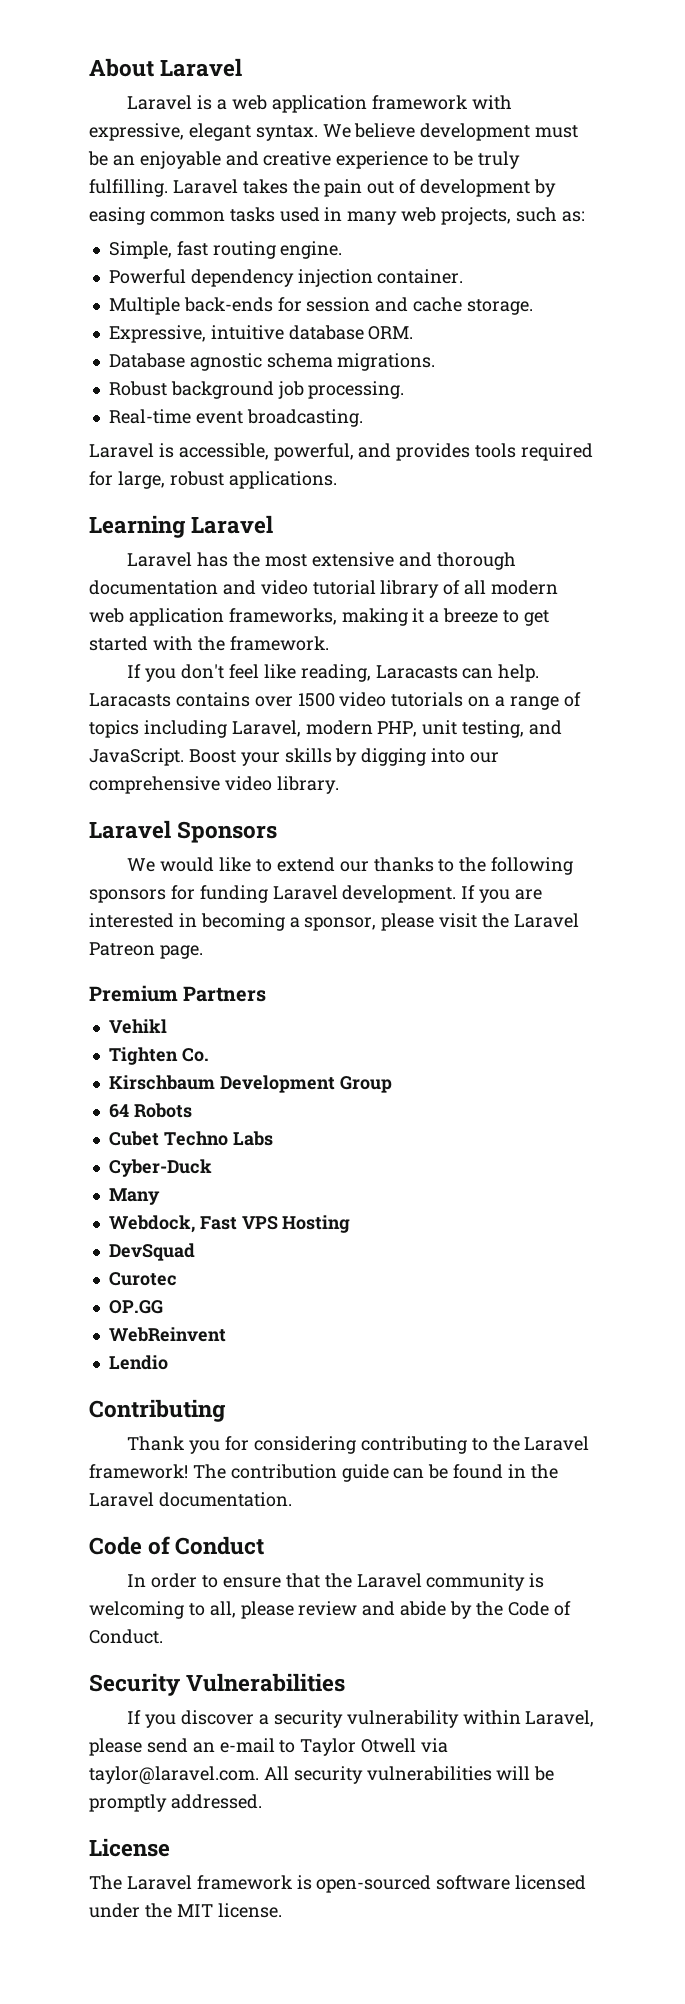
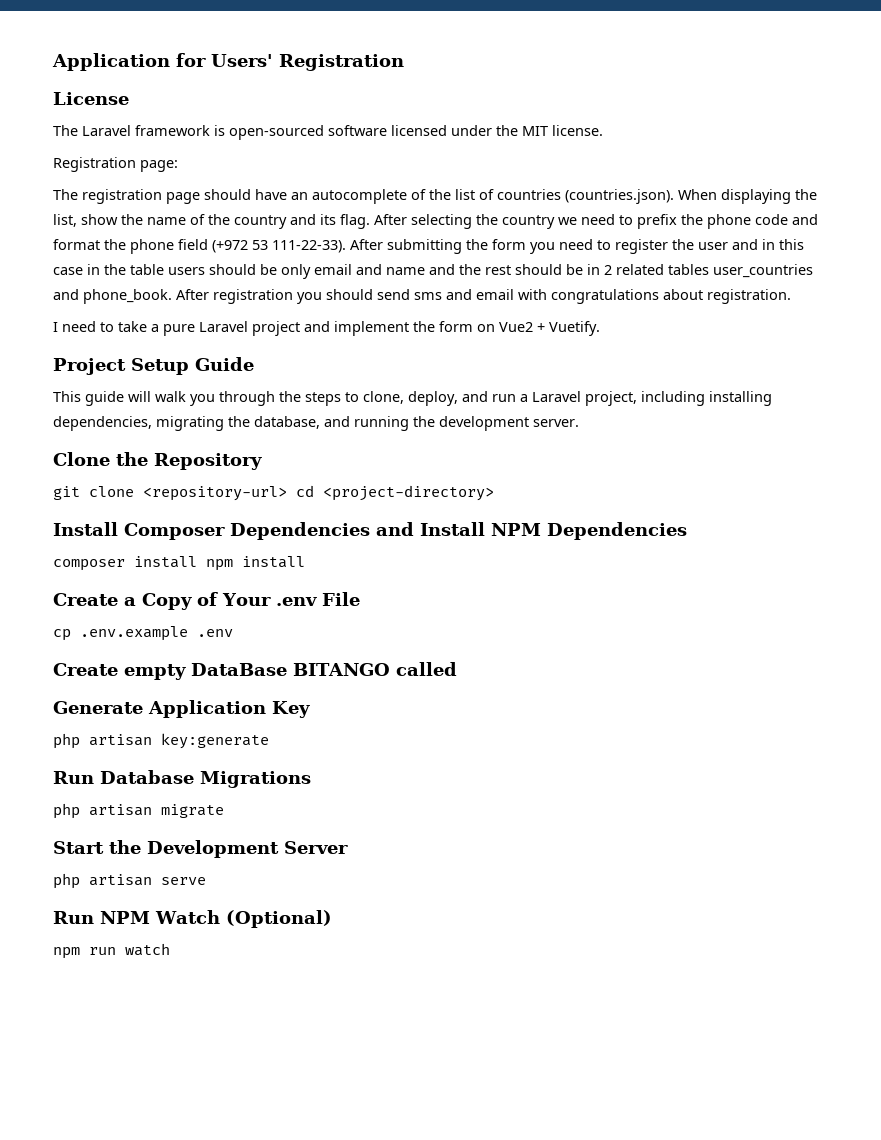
[89,58,243,77] [127,95,512,113] [89,123,579,141] [88,151,520,169] [89,179,556,197] [89,207,585,225] [108,241,343,259] [108,269,464,287] [108,297,533,315] [108,325,414,343] [108,353,436,371] [108,381,405,399] [108,409,363,427] [89,443,594,461] [89,471,337,489] [89,515,274,538] [127,552,516,570] [89,580,559,598] [89,608,549,626] [89,636,329,651] [127,664,540,682] [89,692,581,710] [89,720,563,738] [89,748,500,766] [89,776,339,794] [89,820,278,843] [127,857,574,875] [89,885,543,903] [89,913,579,931] [89,942,203,959] [89,985,267,1002] [108,1019,167,1034] [108,1047,209,1065] [108,1075,392,1093] [108,1103,192,1118] [108,1131,273,1146] [108,1159,212,1177] [108,1188,160,1205] [108,1215,351,1233] [108,1243,195,1261] [108,1272,177,1286] [108,1300,163,1314] [108,1327,226,1342] [108,1355,168,1370] [89,1399,226,1422] [127,1436,590,1454] [89,1464,558,1482] [89,1492,292,1507] [89,1536,265,1555] [127,1573,545,1591] [89,1601,571,1619] [89,1629,163,1644] [89,1673,346,1696] [127,1710,595,1728] [89,1738,449,1756] [89,1766,555,1784] [89,1794,262,1812] About Laravel // Laravel is a web application framework with expressive, elegant syntax. We believe development must be an enjoyable and creative experience to be truly fulfilling. Laravel takes the pain out of development by easing common tasks used in many web projects, such as: // Simple, fast routing engine. // Powerful dependency injection container. // Multiple back-ends for session and cache storage. // Expressive, intuitive database ORM. // Database agnostic schema migrations. // Robust background job processing. // Real-time event broadcasting. // Laravel is accessible, powerful, and provides tools required for large, robust applications. // Learning Laravel // Laravel has the most extensive and thorough documentation and video tutorial library of all modern web application frameworks, making it a breeze to get started with the framework. // If you don't feel like reading, Laracasts can help. Laracasts contains over 1500 video tutorials on a range of topics including Laravel, modern PHP, unit testing, and JavaScript. Boost your skills by digging into our comprehensive video library. // Laravel Sponsors // We would like to extend our thanks to the following sponsors for funding Laravel development. If you are interested in becoming a sponsor, please visit the Laravel Patreon page. // Premium Partners // Vehikl // Tighten Co. // Kirschbaum Development Group // 64 Robots // Cubet Techno Labs // Cyber-Duck // Many // Webdock, Fast VPS Hosting // DevSquad // Curotec // OP.GG // WebReinvent // Lendio // Contributing // Thank you for considering contributing to the Laravel framework! The contribution guide can be found in the Laravel documentation. // Code of Conduct // In order to ensure that the Laravel community is welcoming to all, please review and abide by the Code of Conduct. // Security Vulnerabilities // If you discover a security vulnerability within Laravel, please send an e-mail to Taylor Otwell via taylor@laravel.com. All security vulnerabilities will be promptly addressed. -> [52,53,404,71] Application for Users' Registration
(282, 1910) none -> [53,157,178,172] [53,189,817,204] [53,214,818,229] [53,239,804,254] [53,264,813,279] [53,289,791,304] [53,321,600,336] [53,357,254,375] [53,391,772,406] [53,416,579,431] [53,452,262,470] [53,485,494,501] [53,522,687,540] [53,556,305,571] [53,592,360,610] [53,626,233,641] [53,662,457,680] [53,700,310,718] [53,733,269,749] [53,770,311,788] [53,803,224,819] [53,840,348,858] [53,873,206,889] [53,910,332,928] [53,943,170,959] // Registration page: // The registration page should have an autocomplete of the list of countries (countries.json). When displaying the list, show the name of the country and its flag. After selecting the country we need to prefix the phone code and format the phone field (+972 53 111-22-33). After submitting the form you need to register the user and in this case in the table users should be only email and name and the rest should be in 2 related tables user_countries and phone_book. After registration you should send sms and email with congratulations about registration. // I need to take a pure Laravel project and implement the form on Vue2 + Vuetify. // Project Setup Guide // This guide will walk you through the steps to clone, deploy, and run a Laravel project, including installing dependencies, migrating the database, and running the development server. // Clone the Repository // git clone <repository-url> cd <project-directory> // Install Composer Dependencies and Install NPM Dependencies // composer install npm install // Create a Copy of Your .env File // cp .env.example .env // Create empty DataBase BITANGO called // Generate Application Key // php artisan key:generate // Run Database Migrations // php artisan migrate // Start the Development Server // php artisan serve // Run NPM Watch (Optional) // npm run watch

